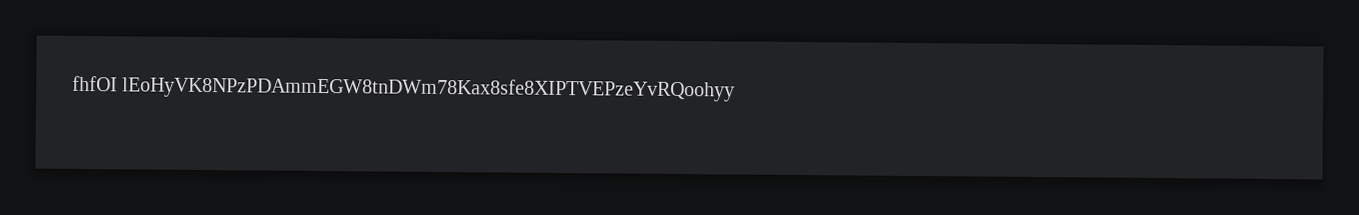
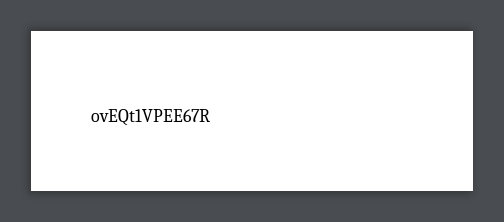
[72,75,736,102] fhfOI lEoHyVK8NPzPDAmmEGW8tnDWm78Kax8sfe8XIPTVEPzeYvRQoohyy -> [91,109,210,126] ovEQt1VPEE67R

